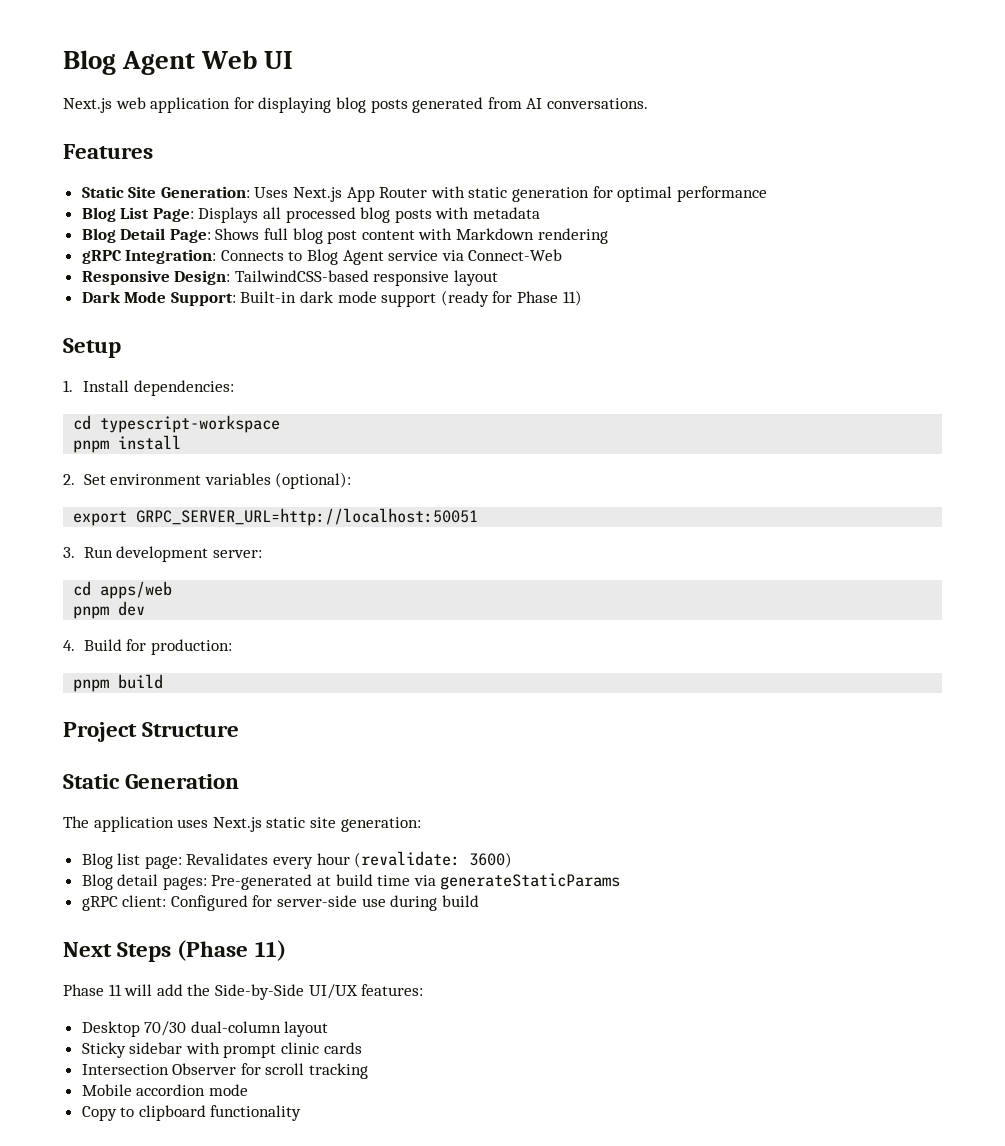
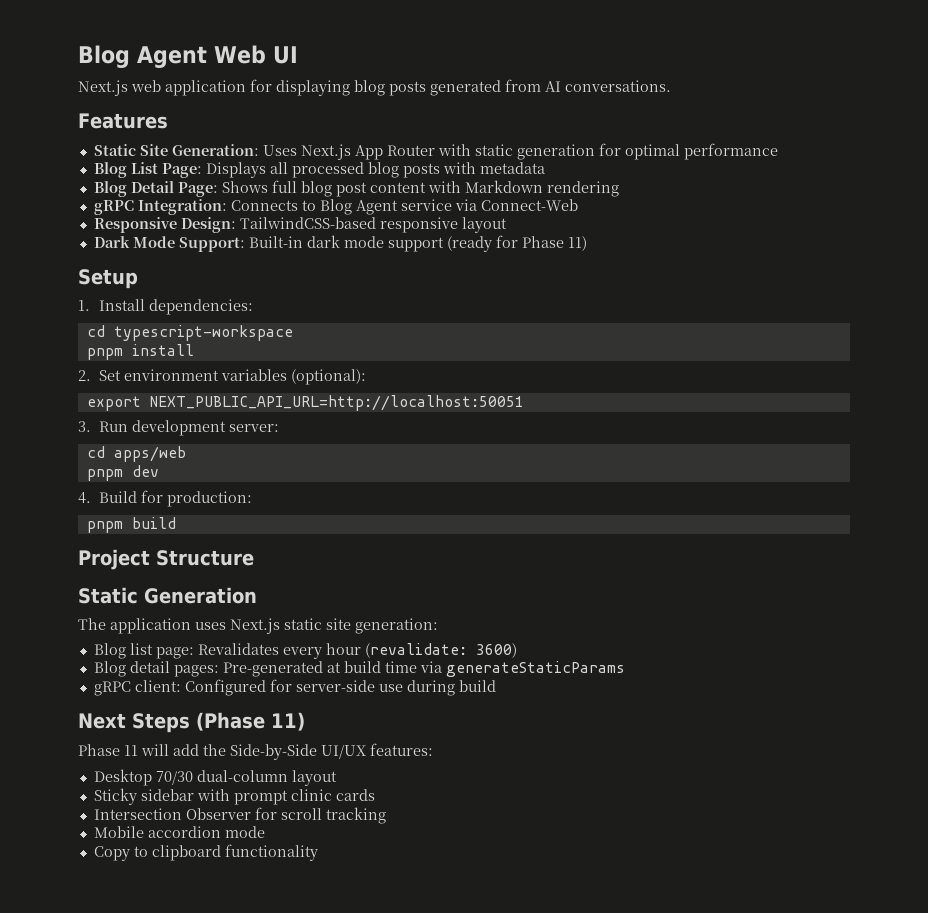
[136,508,479,526] GRPC_SERVER_URL=http://localhost:50051 -> [149,395,524,411] NEXT_PUBLIC_API_URL=http://localhost:50051

